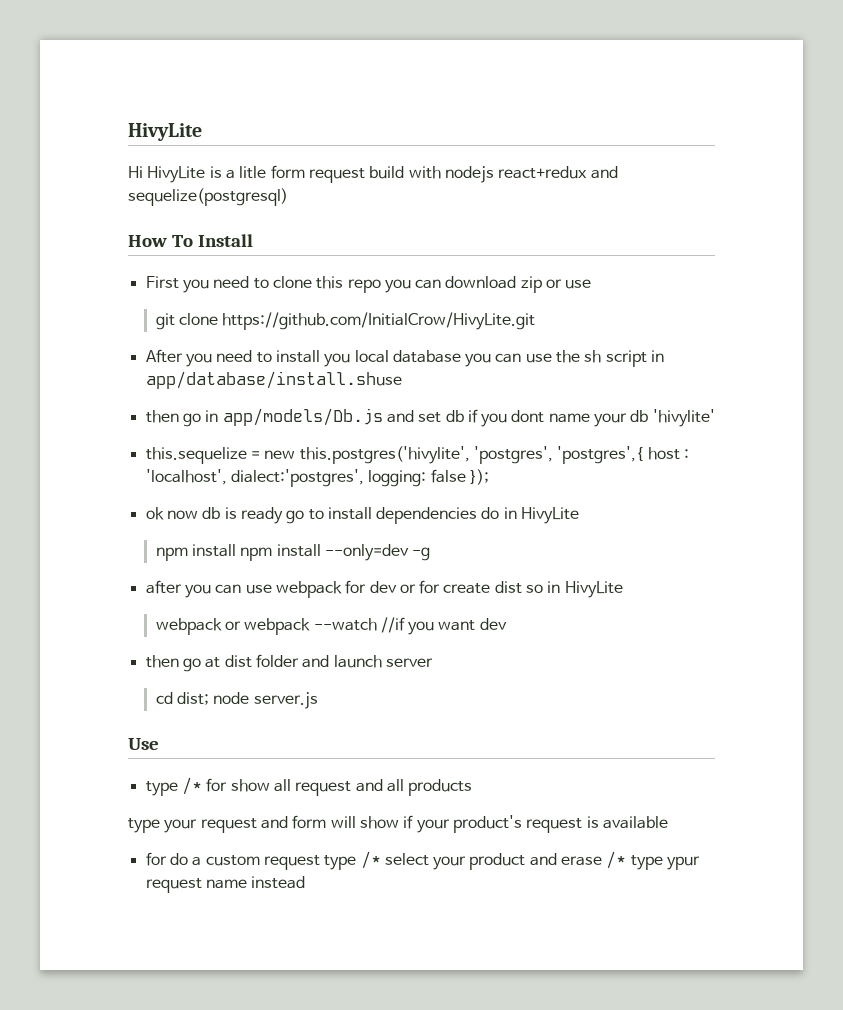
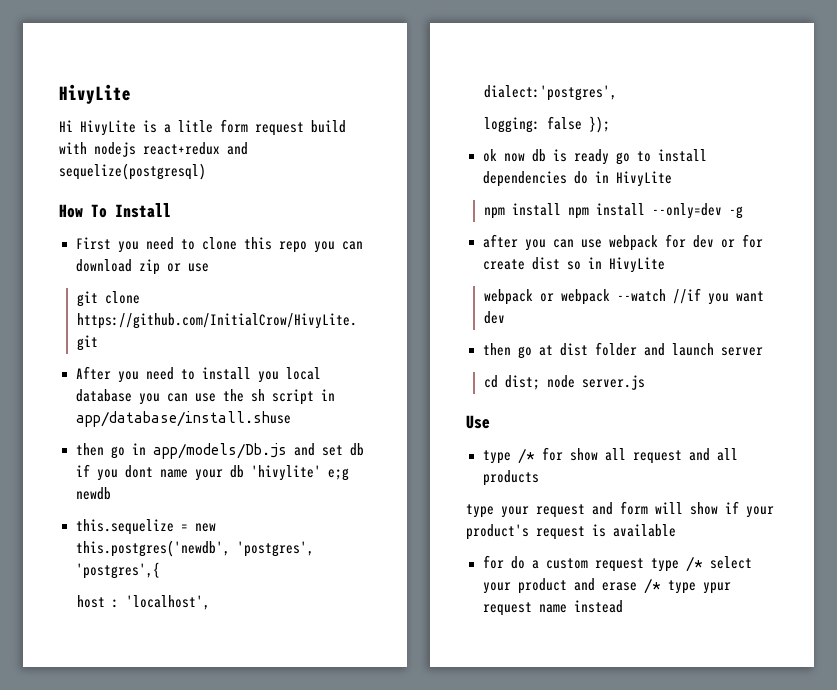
(715, 418) none -> [327,468,349,481] [75,487,111,500] e;g newdb
[299,446,470,464] this.postgres('hivylite', -> [75,540,230,557] this.postgres('newdb',
(644, 455) none -> (160, 570) //
(227, 477) none -> (210, 602) //
(364, 478) none -> (617, 93) //

